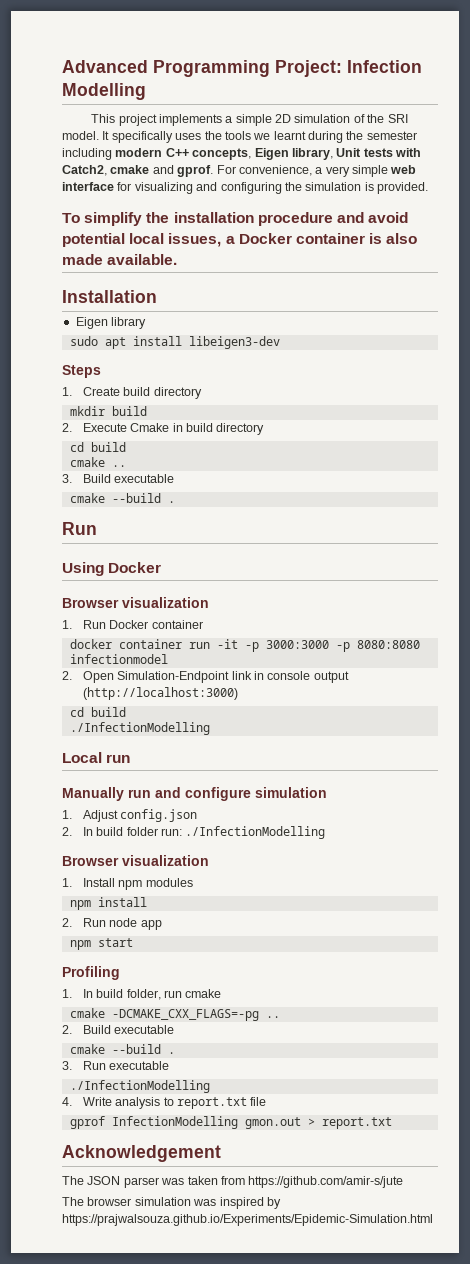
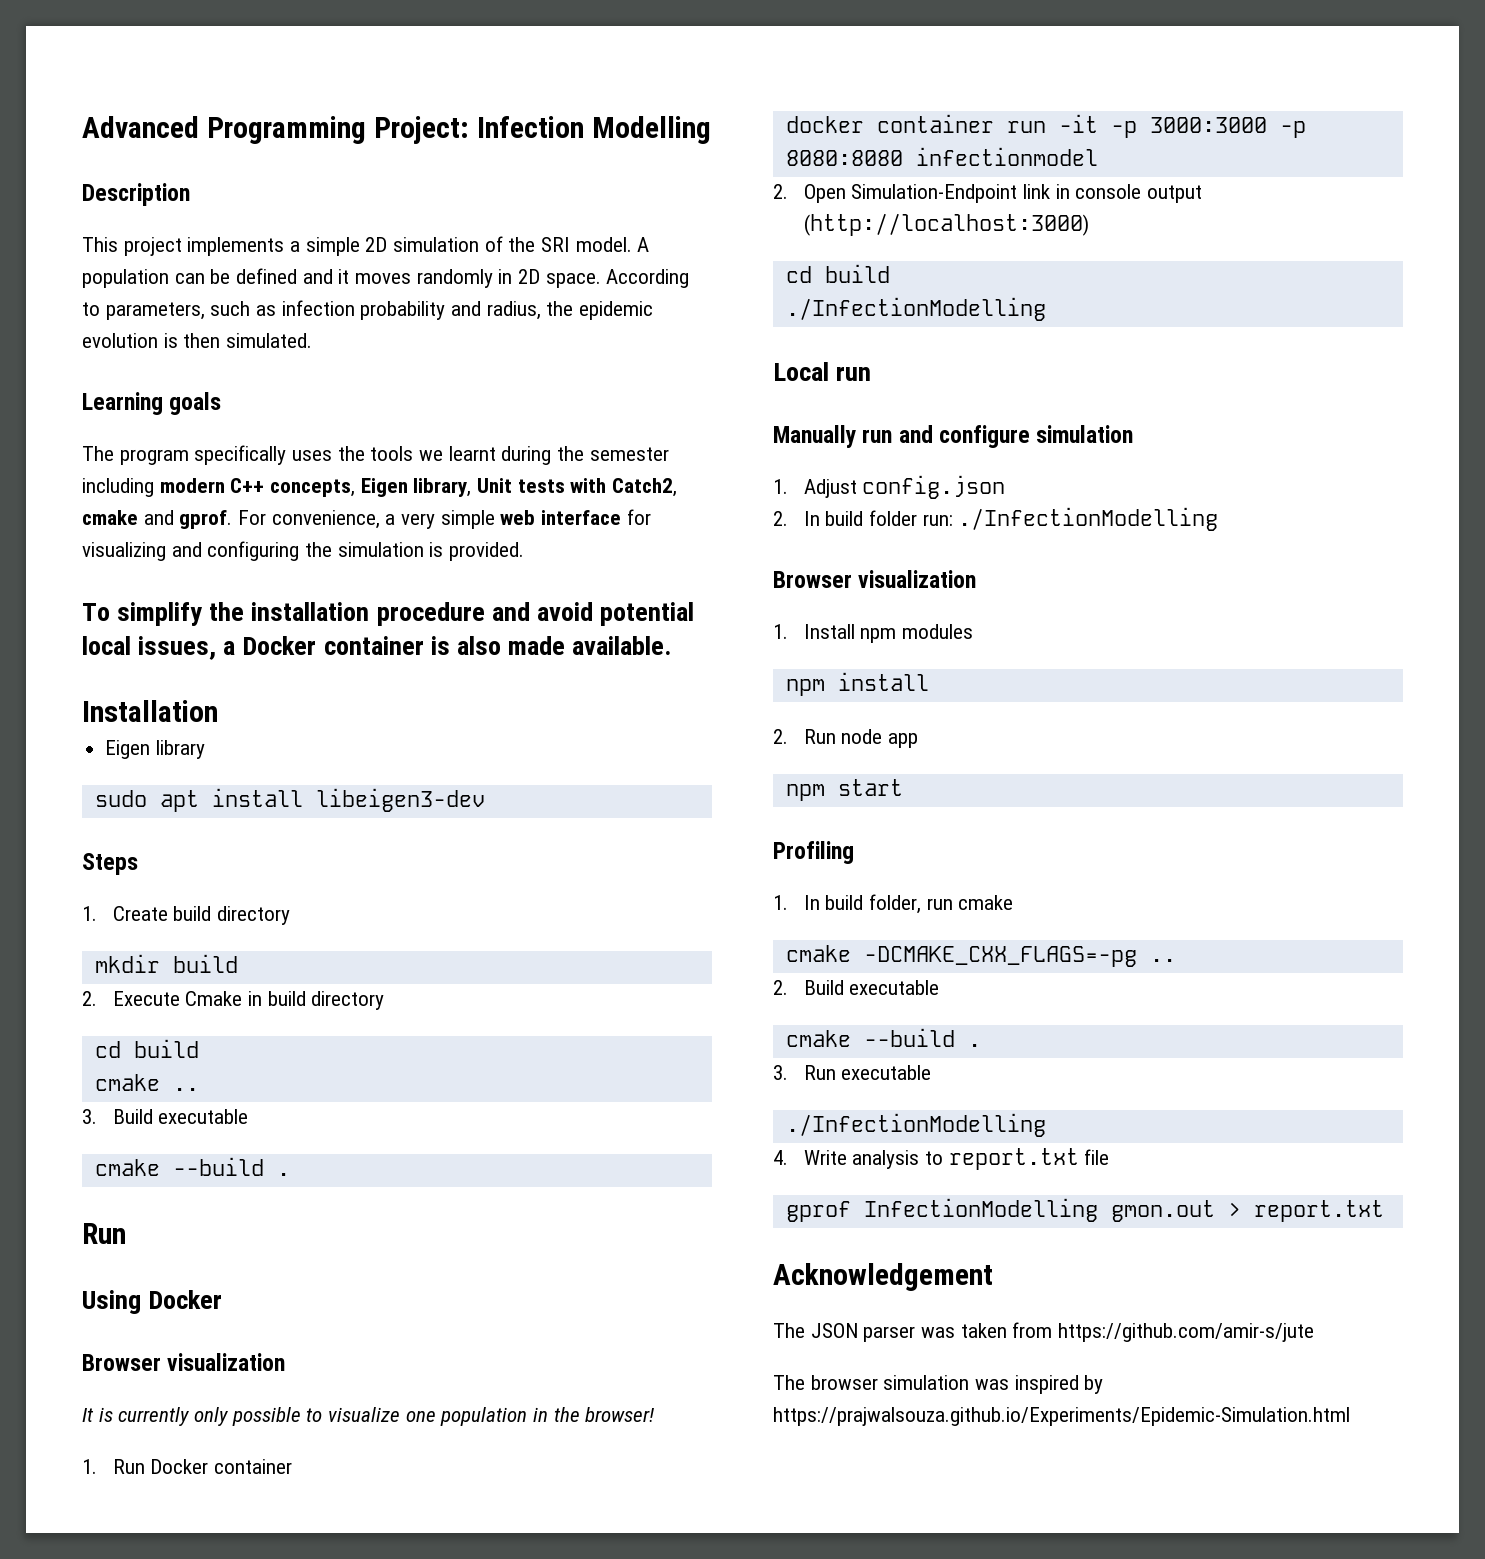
(146, 91) none -> [82,183,190,206] // Description
[102,131,110,140] It -> [637,237,650,252] [82,268,690,288] [82,300,654,320] [82,333,313,348] [82,392,222,415] [82,446,189,465] A population can be defined and it moves randomly in 2D space. According to parameters, such as infection probability and radius, the epidemic evolution is then simulated. // Learning goals // The program
(209, 602) none -> [82,1407,655,1426] // It is currently only possible to visualize one population in the browser!

